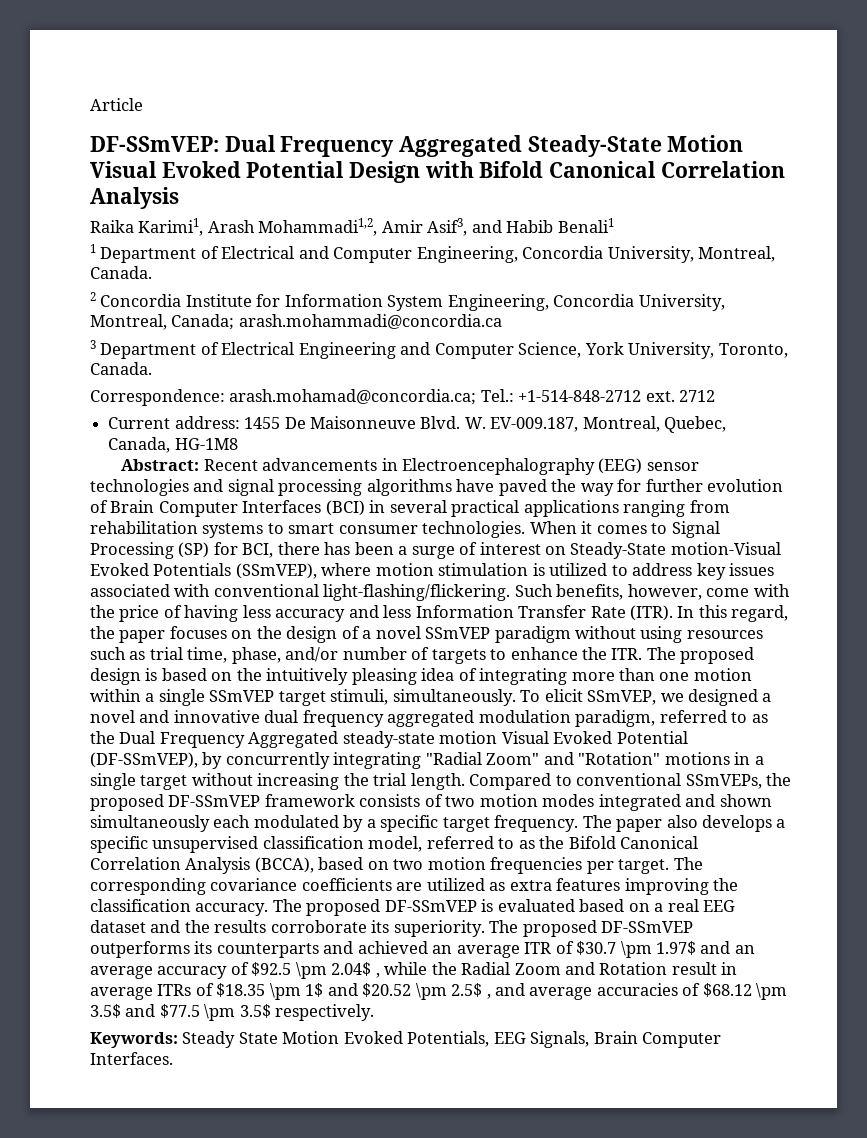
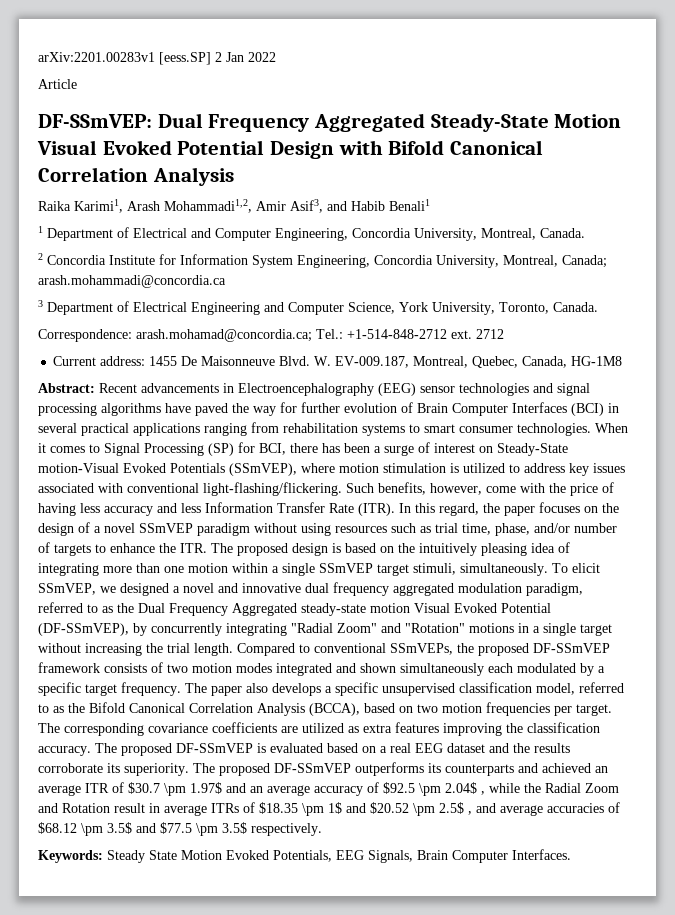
(90, 104) none -> [38,52,276,65] arXiv:2201.00283v1 [eess.SP] 2 Jan 2022 //

